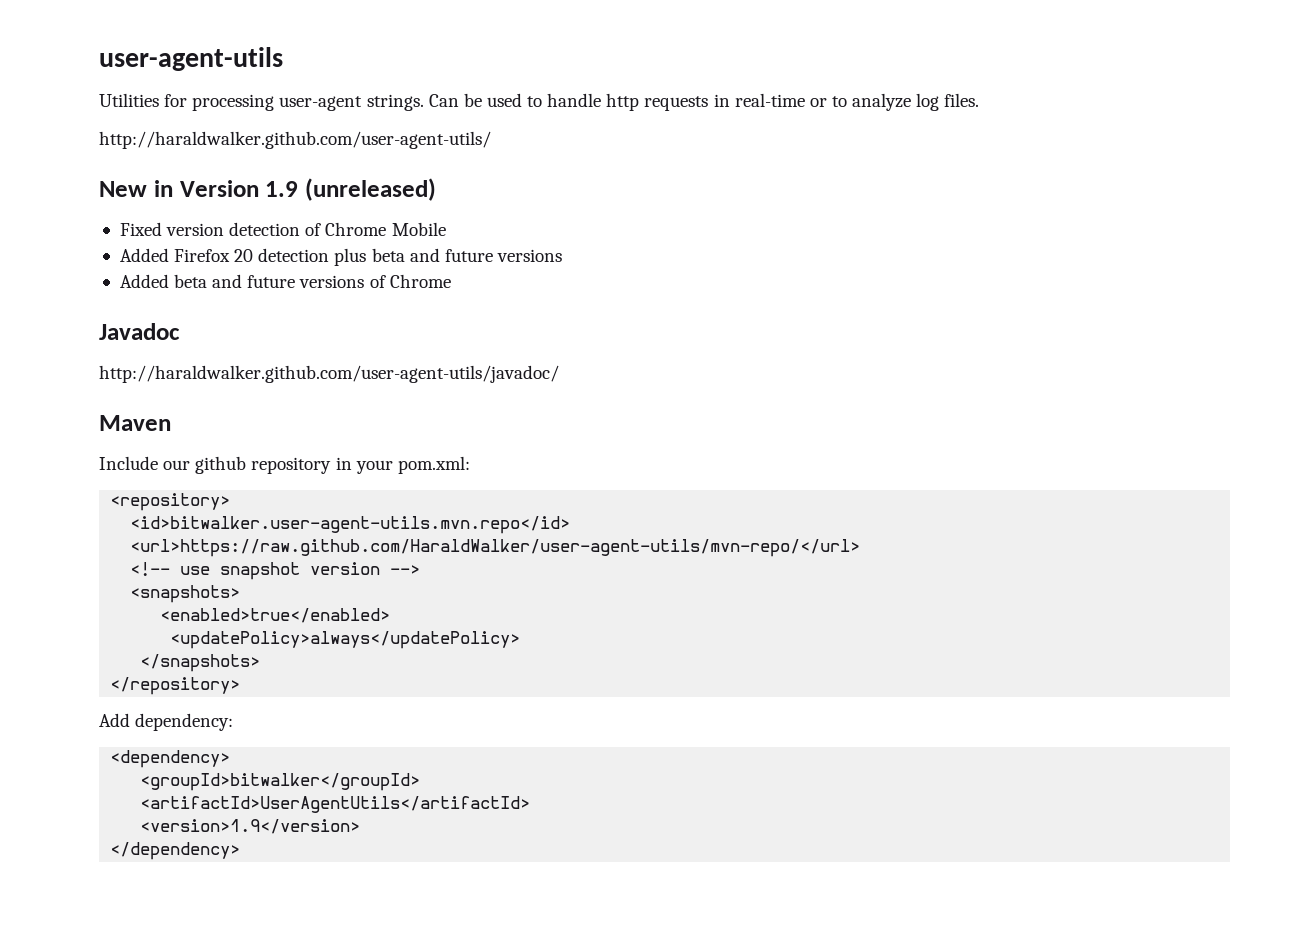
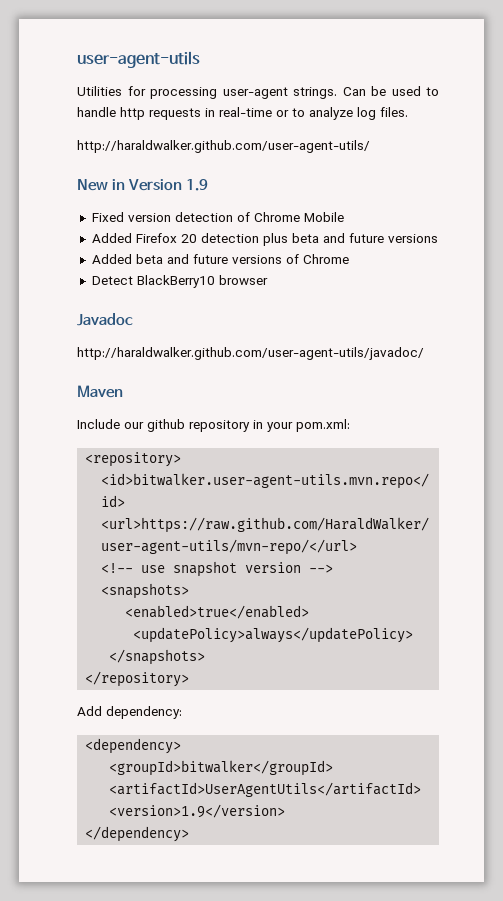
[305,178,436,201] (unreleased) -> (208, 185) none
(451, 281) none -> [91,275,268,288] // Detect BlackBerry10 browser

